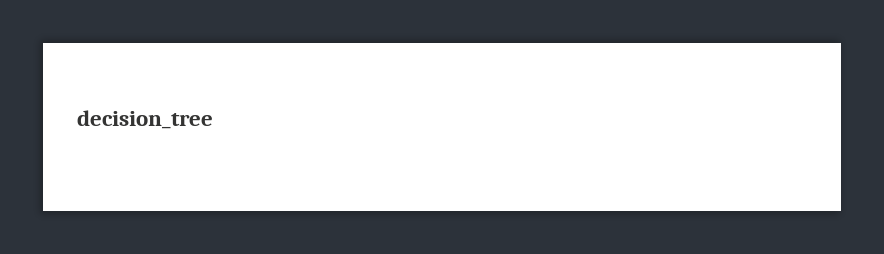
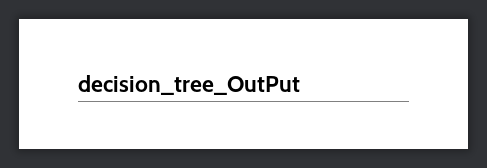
[77,110,213,129] decision_tree -> [78,75,300,95] decision_tree_OutPut

